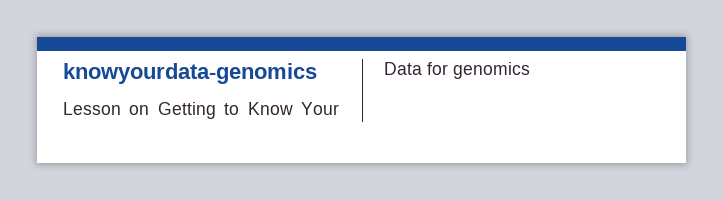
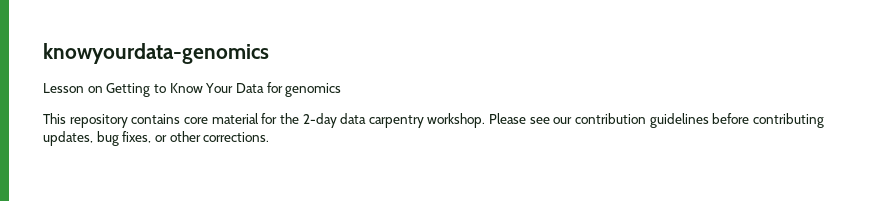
(530, 70) none -> [43,113,824,128] [43,131,270,146] // This repository contains core material for the 2-day data carpentry workshop. Please see our contribution guidelines before contributing updates, bug fixes, or other corrections.

